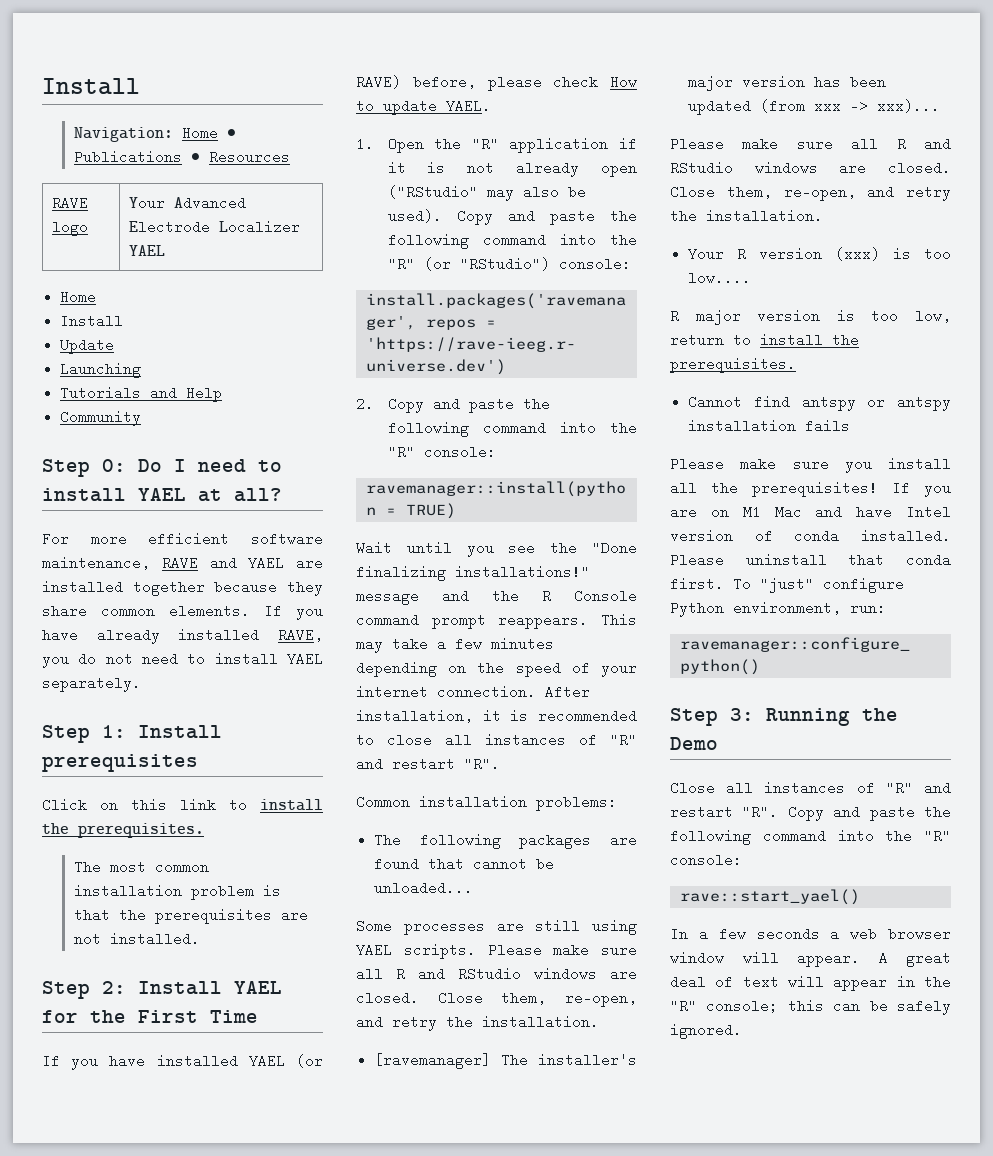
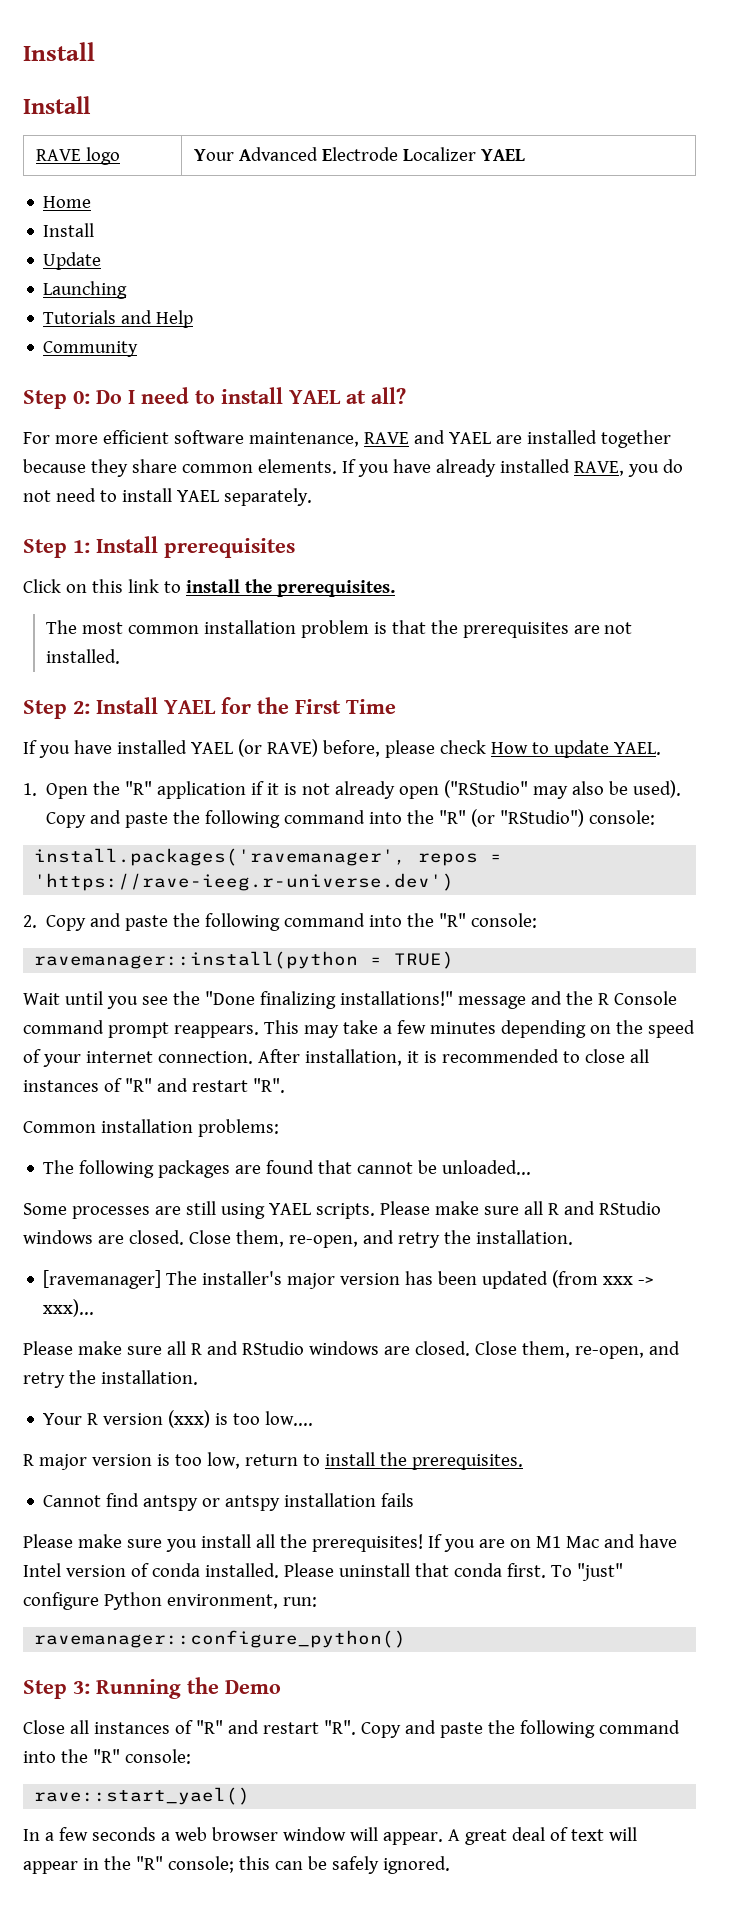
[42,78,140,95] [73,126,236,142] [73,150,290,164] Install // Navigation: Home • Publications • Resources -> [23,42,95,61] [23,96,91,114] Install // Install

